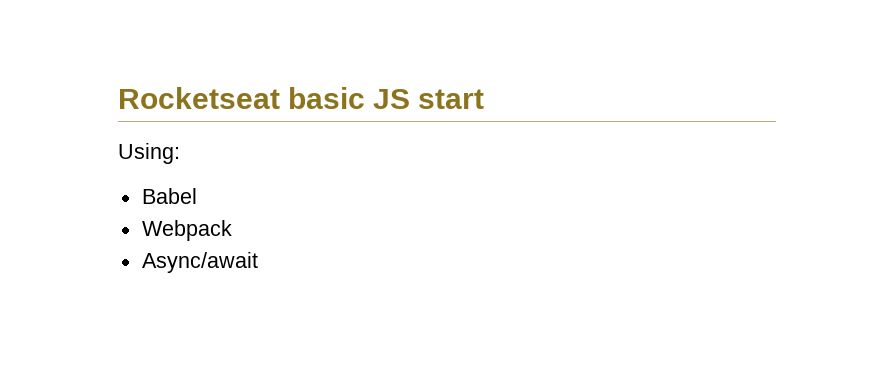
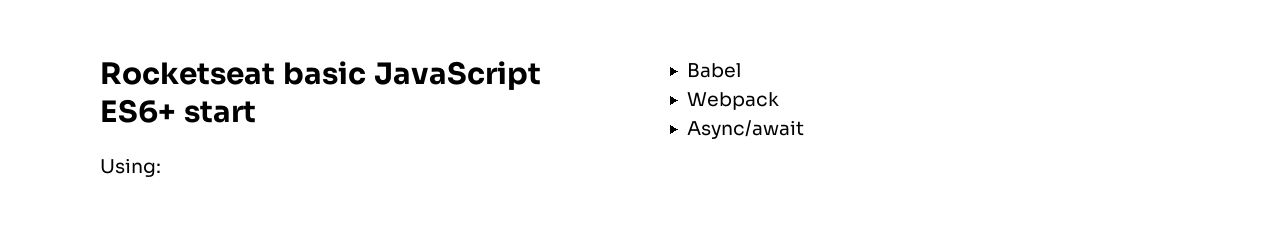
[373,89,411,109] JS -> [373,61,541,90] [100,99,176,123] JavaScript ES6+

